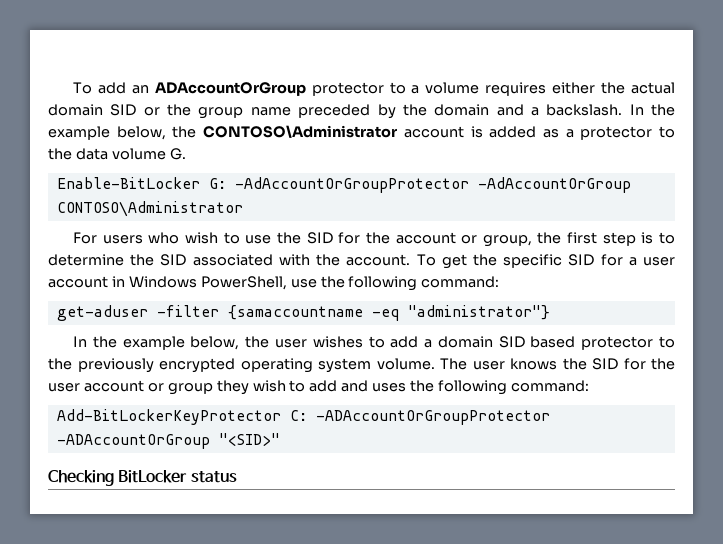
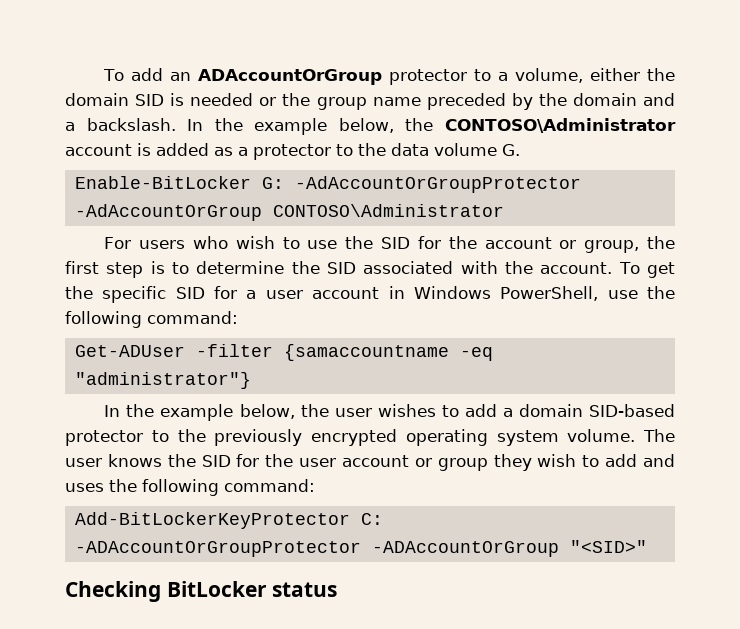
[425,82,547,96] volume requires -> [515,68,584,83] volume,
[630,82,675,94] [48,104,137,116] actual domain SID -> [65,93,254,106] domain SID is needed
[56,305,148,321] get-aduser -> [74,345,185,357] Get-ADUser
[498,336,576,348] SID based -> [589,404,676,417] SID-based

